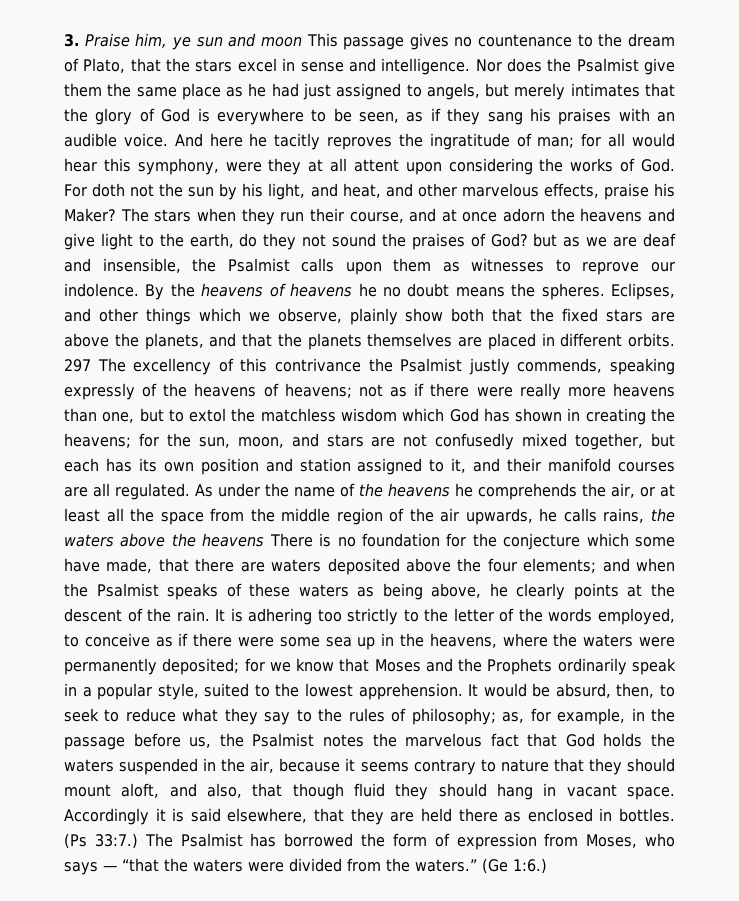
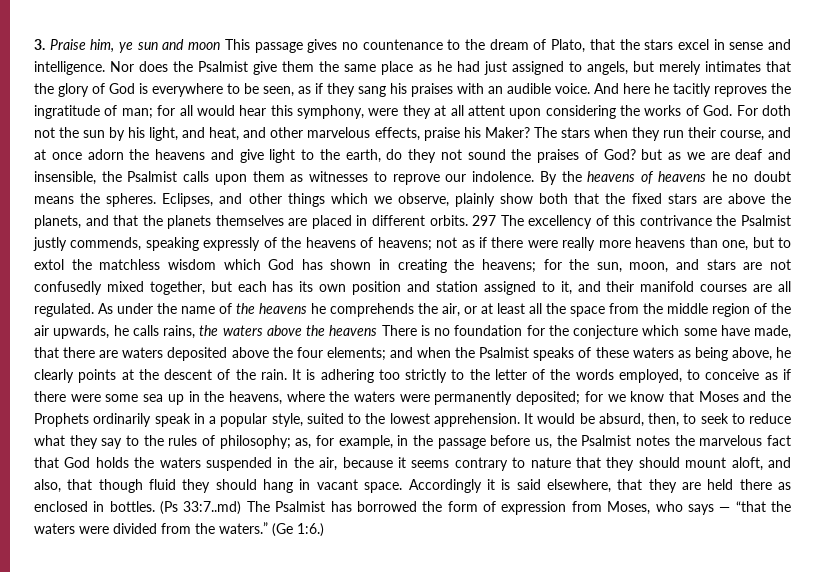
[94,833,138,849] 33:7.) -> [183,501,242,515] 33:7..md)

